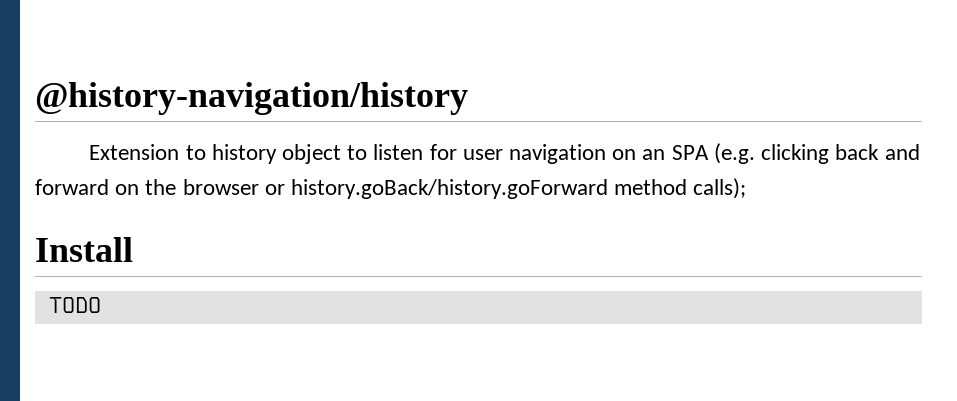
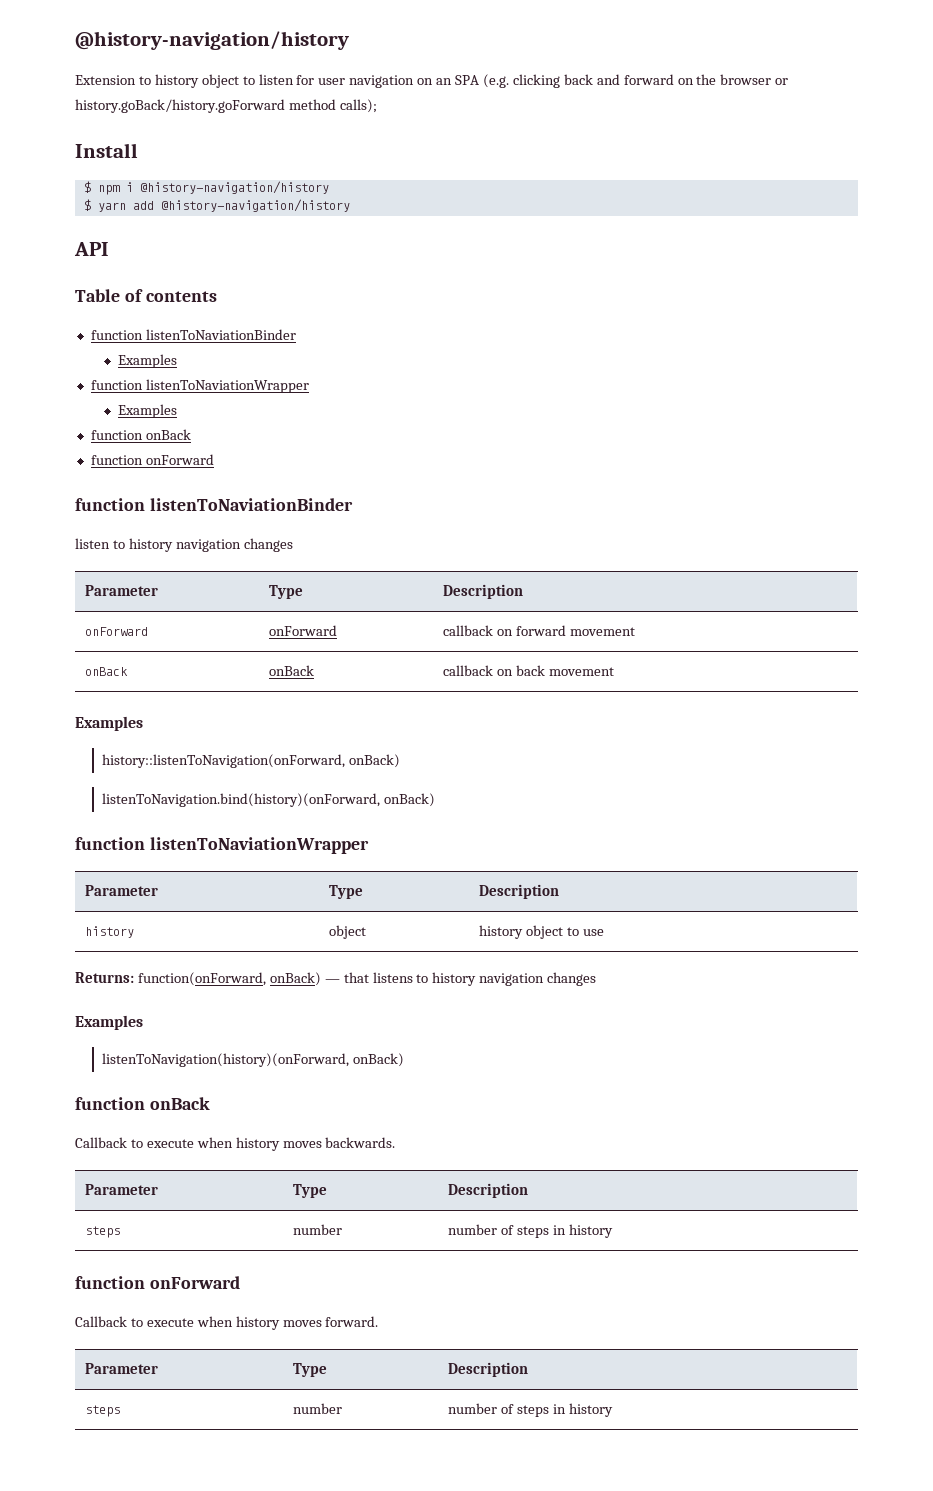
[48,297,101,313] TODO -> [83,181,329,195] [83,199,350,212] [74,242,109,256] [75,289,217,302] [90,329,296,340] [117,354,177,368] [90,379,309,393] [117,404,177,418] [90,429,191,440] [90,454,214,465] [75,498,353,511] [75,538,293,552] [85,585,159,596] [269,585,304,599] [443,584,524,599] [85,627,149,636] [269,625,338,636] [443,625,635,636] [85,667,129,676] [269,665,315,676] [443,665,614,676] [75,716,143,731] [101,754,400,768] [101,793,435,807] [75,837,369,854] [85,885,159,896] [329,885,364,899] [479,884,560,899] [85,926,135,938] [329,925,367,939] [479,925,604,939] [75,972,597,986] [75,1015,143,1030] [101,1053,404,1067] [75,1097,210,1110] [75,1137,396,1151] [85,1184,159,1195] [293,1184,328,1198] [448,1183,529,1198] [85,1226,121,1238] [293,1224,343,1235] [448,1224,613,1238] [75,1276,240,1289] [75,1316,379,1330] [85,1363,159,1374] [293,1363,328,1377] [448,1362,529,1377] [85,1405,121,1417] [293,1403,343,1414] [448,1403,613,1417] $ npm i @history-navigation/history // $ yarn add @history-navigation/history // API // Table of contents // function listenToNaviationBinder // Examples // function listenToNaviationWrapper // Examples // function onBack // function onForward // function listenToNaviationBinder // listen to history navigation changes // Parameter | Type | Description // onForward | onForward | callback on forward movement // onBack | onBack | callback on back movement // Examples // history::listenToNavigation(onForward, onBack) // listenToNavigation.bind(history)(onForward, onBack) // function listenToNaviationWrapper // Parameter | Type | Description // history | object | history object to use // Returns: function(onForward, onBack) — that listens to history navigation changes // Examples // listenToNavigation(history)(onForward, onBack) // function onBack // Callback to execute when history moves backwards. // Parameter | Type | Description // steps | number | number of steps in history // function onForward // Callback to execute when history moves forward. // Parameter | Type | Description // steps | number | number of steps in history

